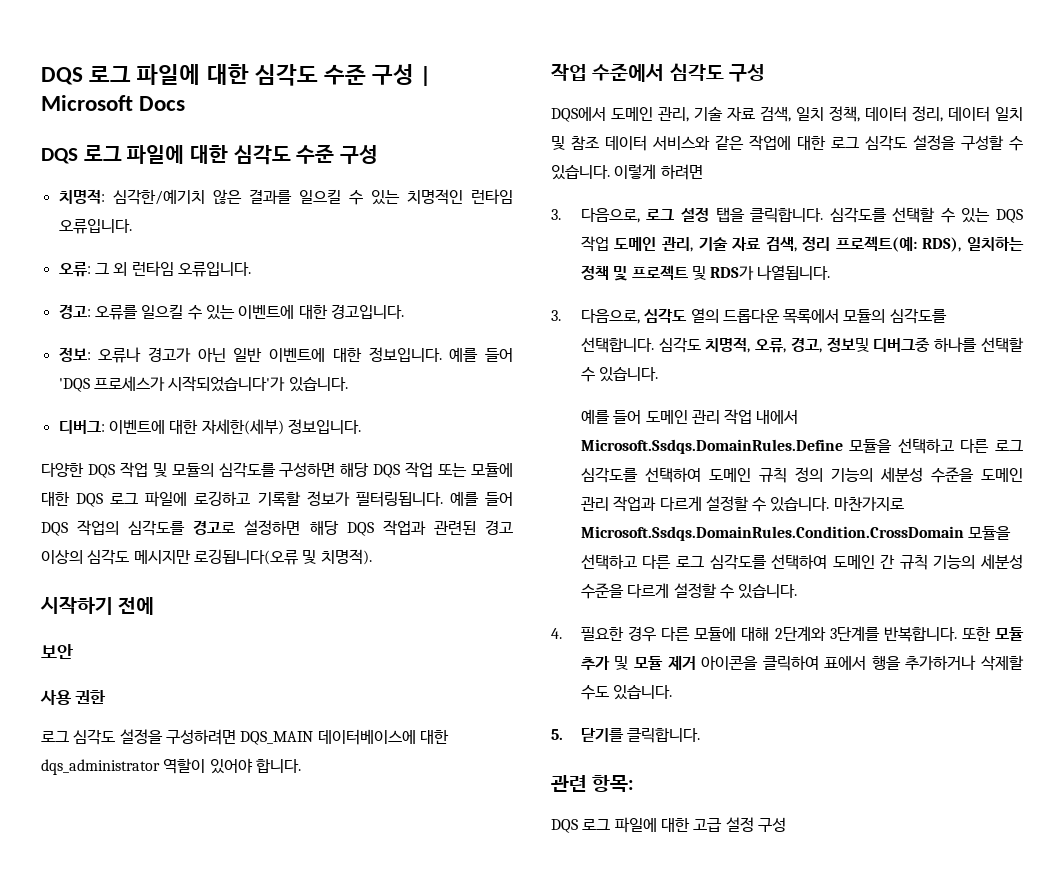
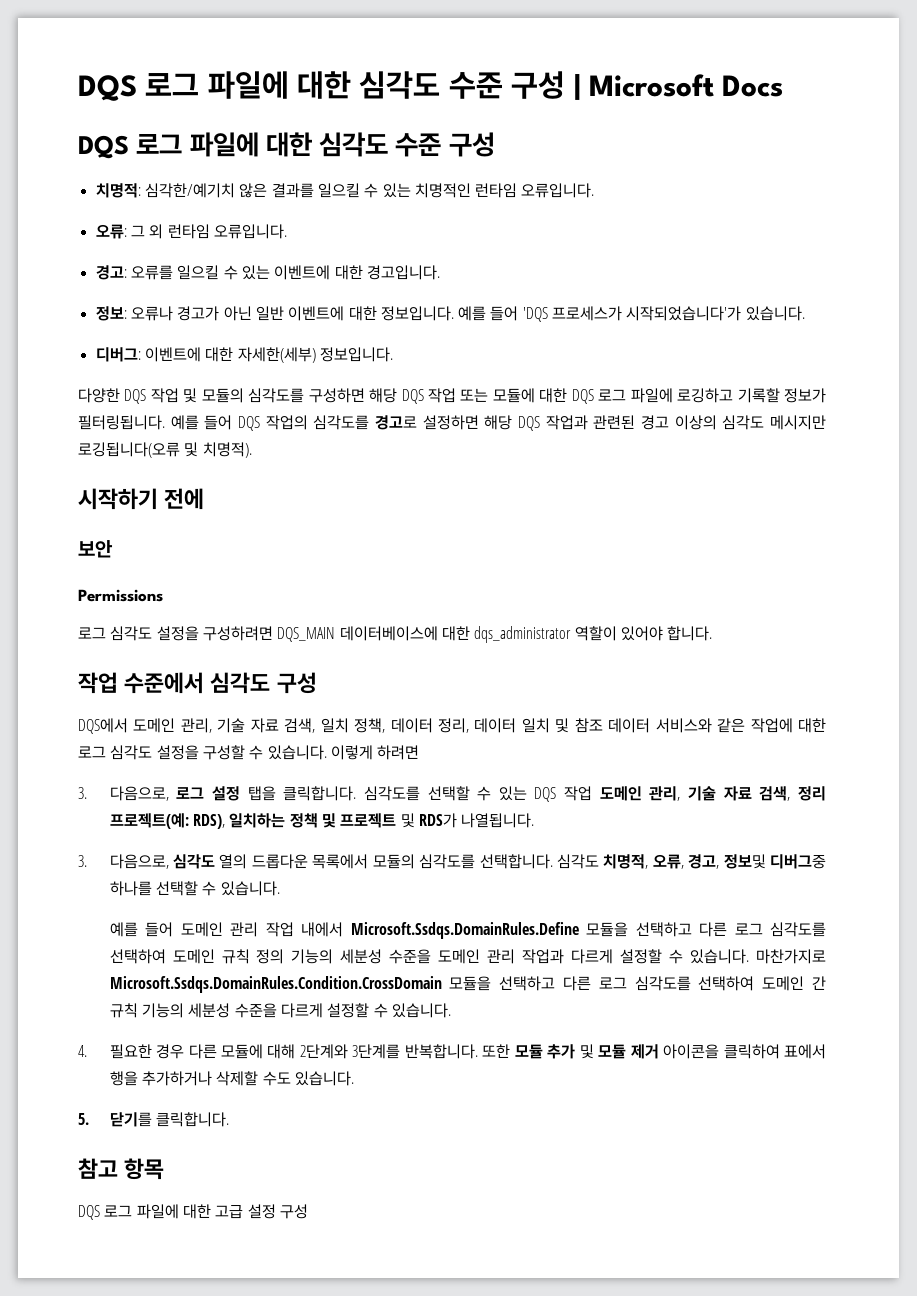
[40,690,107,705] 사용 권한 -> [78,589,163,602] Permissions
[551,775,635,792] 관련 항목: -> [78,1158,165,1180] 참고 항목

